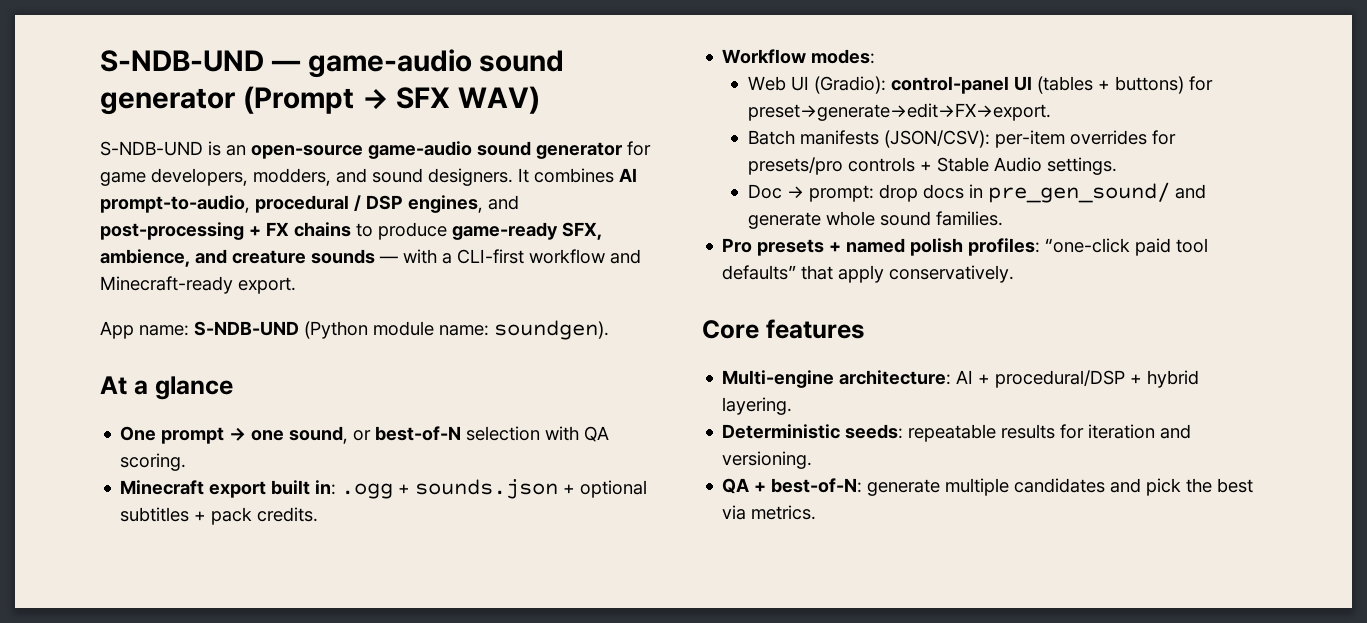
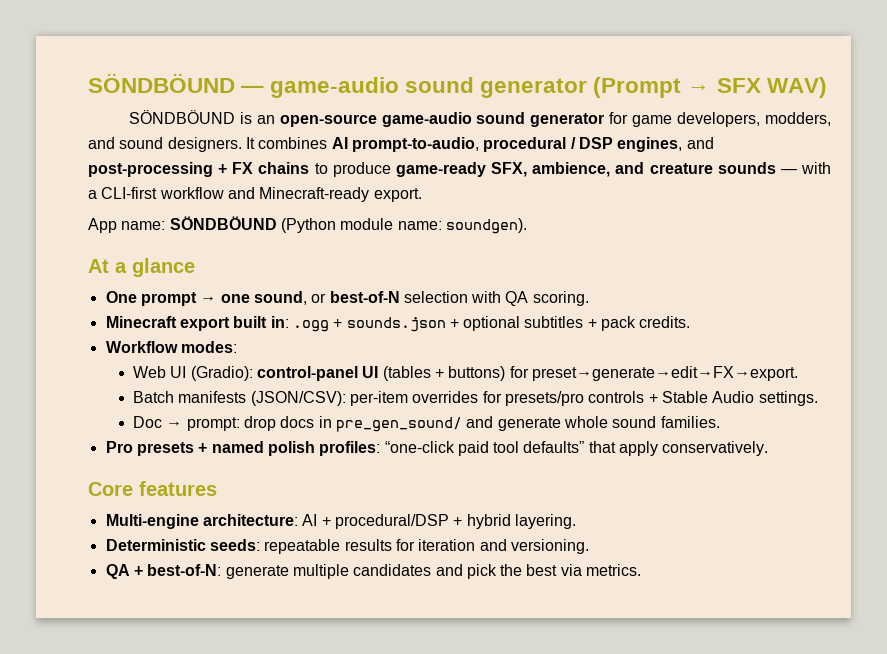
[100,50,264,72] S-NDB-UND -> [88,73,235,93] SÖNDBÖUND
[100,141,203,156] S-NDB-UND -> [128,110,235,124] SÖNDBÖUND
[194,321,299,336] S-NDB-UND -> [169,216,277,230] SÖNDBÖUND

